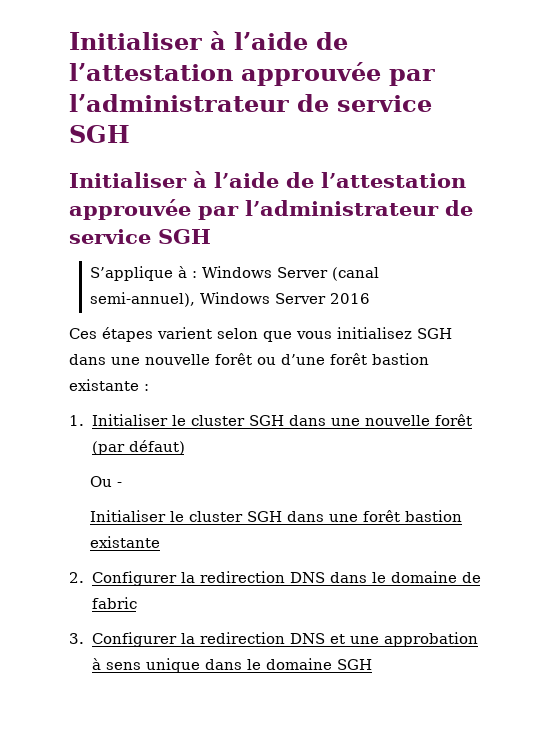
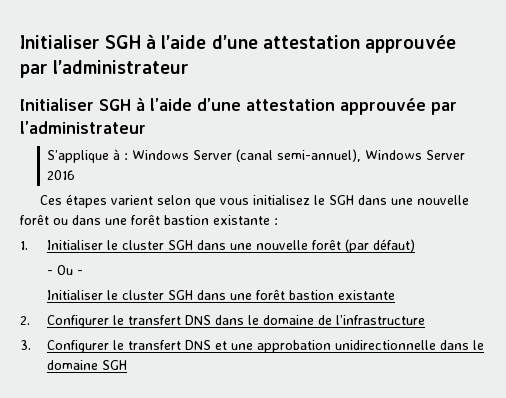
[69,31,348,50] [69,62,435,86] [69,94,432,112] [69,125,130,143] [69,171,466,188] [69,199,473,220] [69,229,211,244] Initialiser à l’aide de l’attestation approuvée par l’administrateur de service SGH // Initialiser à l’aide de l’attestation approuvée par l’administrateur de service SGH -> [20,34,456,53] [20,60,190,78] [20,97,457,115] [20,121,146,134] Initialiser SGH à l’aide d’une attestation approuvée par l’administrateur // Initialiser SGH à l’aide d’une attestation approuvée par l’administrateur
(412, 333) none -> [314,195,326,205] le
[281,354,325,365] d’une -> [72,215,127,225] dans une
(185, 447) none -> [47,270,54,275] -
[180,571,285,583] la redirection -> [113,315,182,325] le transfert
[91,597,137,609] fabric -> [336,315,426,325] l’infrastructure
[180,632,285,644] la redirection -> [113,340,182,350] le transfert
[91,658,200,673] à sens unique -> [335,340,437,350] unidirectionnelle

